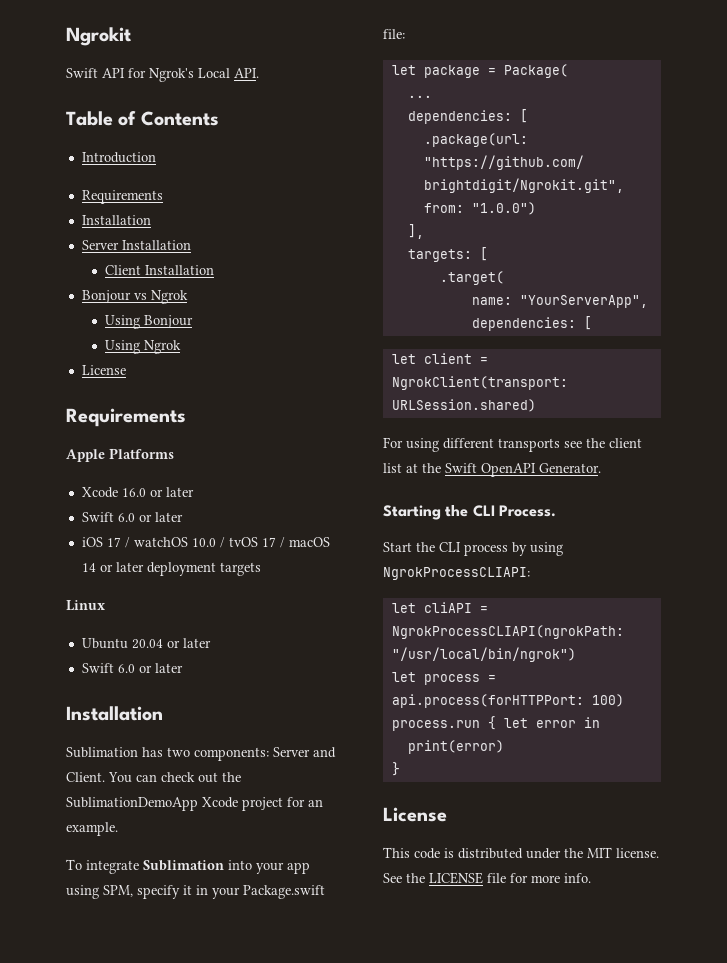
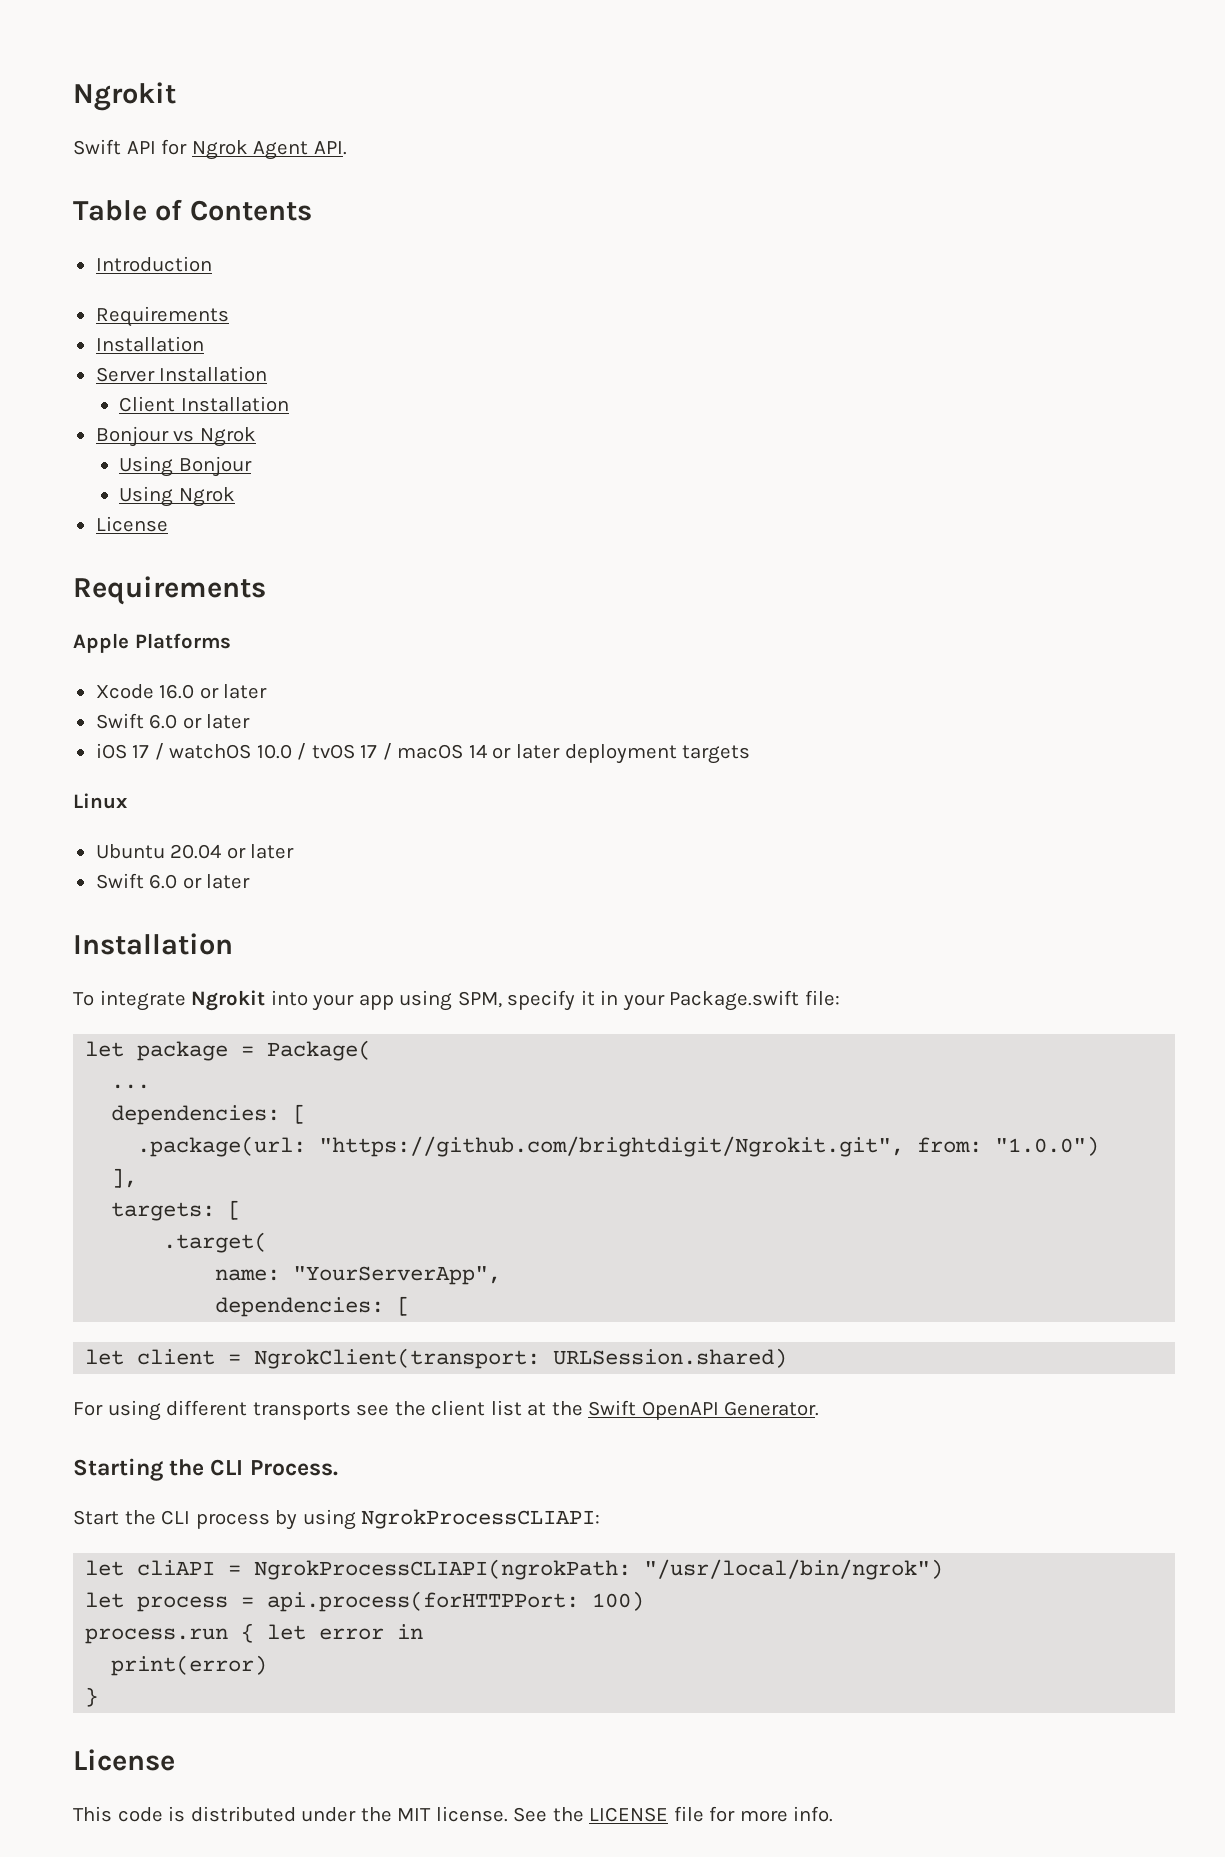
[149,68,230,82] Ngrok's Local -> [191,140,309,160] Ngrok Agent
[66,747,336,761] [66,772,241,783] [66,797,323,811] [66,822,118,836] // Sublimation has two components: Server and Client. You can check out the SublimationDemoApp Xcode project for an example. -> (233, 944) none
[143,860,224,871] Sublimation -> [191,990,266,1011] Ngrokit

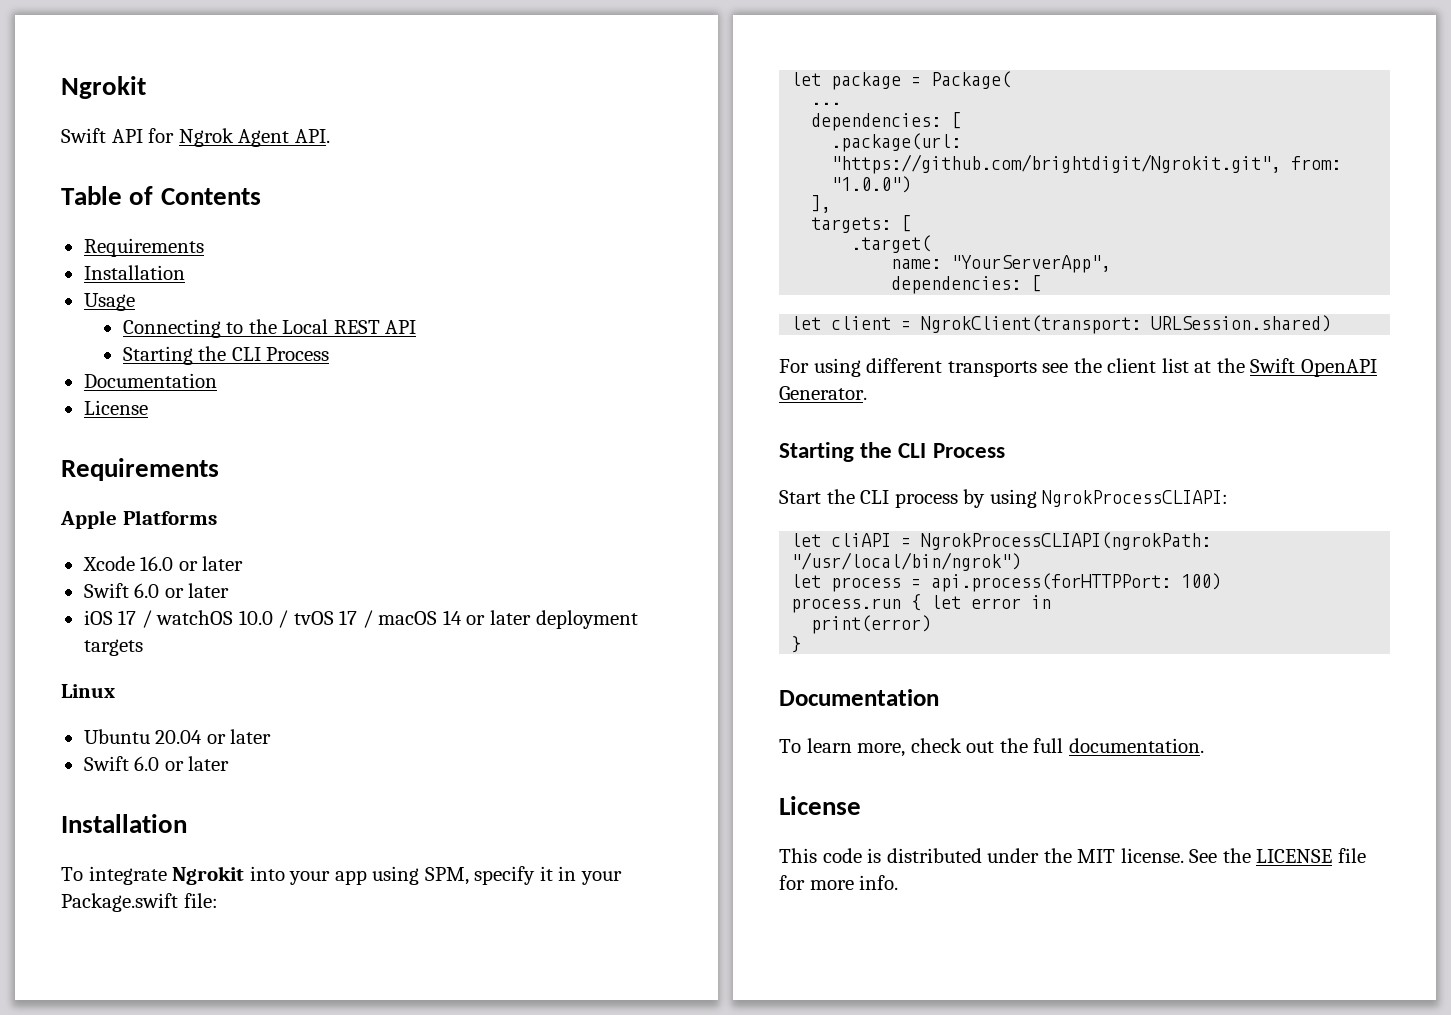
[95,256,212,272] // Introduction -> (261, 196) none
[95,366,268,382] [119,396,289,412] [95,426,256,447] [119,456,252,477] [119,486,235,507] Server Installation // Client Installation // Bonjour vs Ngrok // Using Bonjour // Using Ngrok -> [83,293,135,311] [122,319,417,338] [122,346,330,365] [83,373,217,388] Usage // Connecting to the Local REST API // Starting the CLI Process // Documentation
[249,1460,338,1476] Process. -> [932,443,1005,458] Process
(99, 1697) none -> [779,689,939,706] [779,738,1204,757] // Documentation // To learn more, check out the full documentation.

